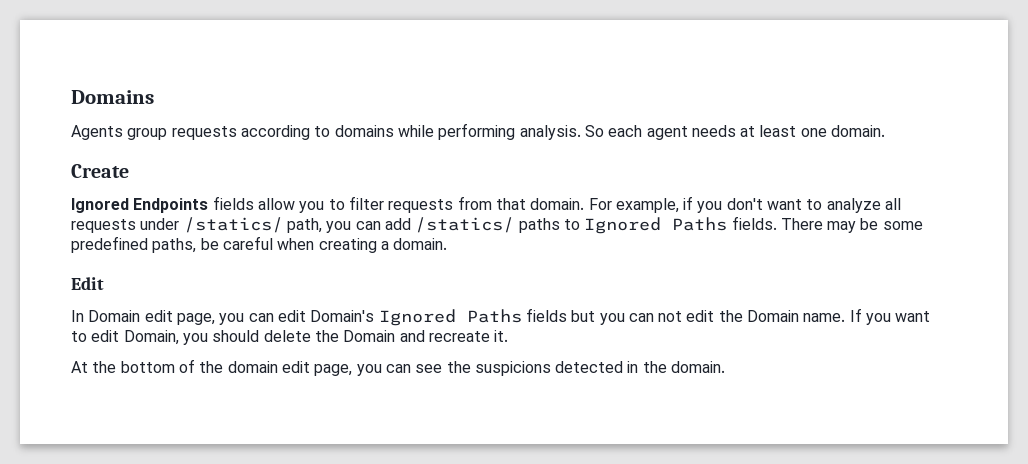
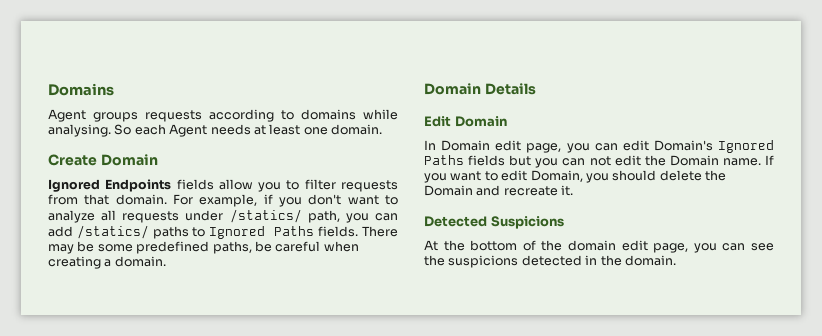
[71,125,168,140] Agents group -> [48,109,138,122] Agent groups
[438,123,581,140] performing analysis. -> [48,124,111,137] analysing.
[646,126,688,140] agent -> [169,124,208,137] Agent
(129, 171) none -> [100,154,158,166] Domain
(448, 244) none -> [424,83,536,95] // Domain Details
(104, 283) none -> [454,116,507,127] Domain
(509, 336) none -> [424,216,564,229] // Detected Suspicions

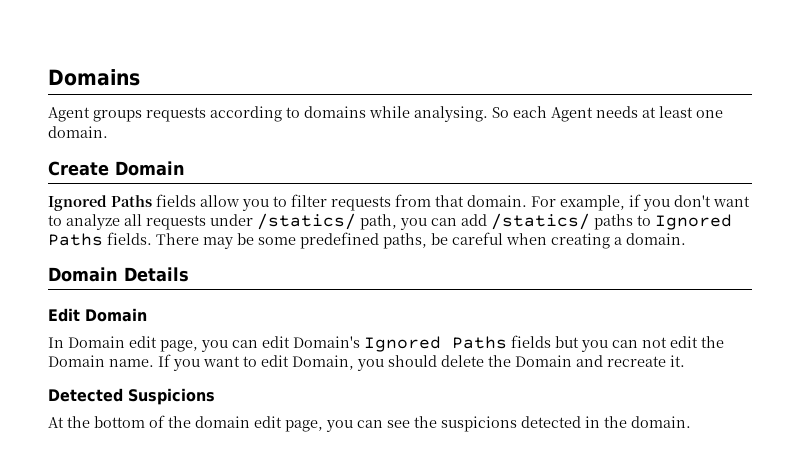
[105,179,172,192] Endpoints -> [111,195,152,207] Paths

